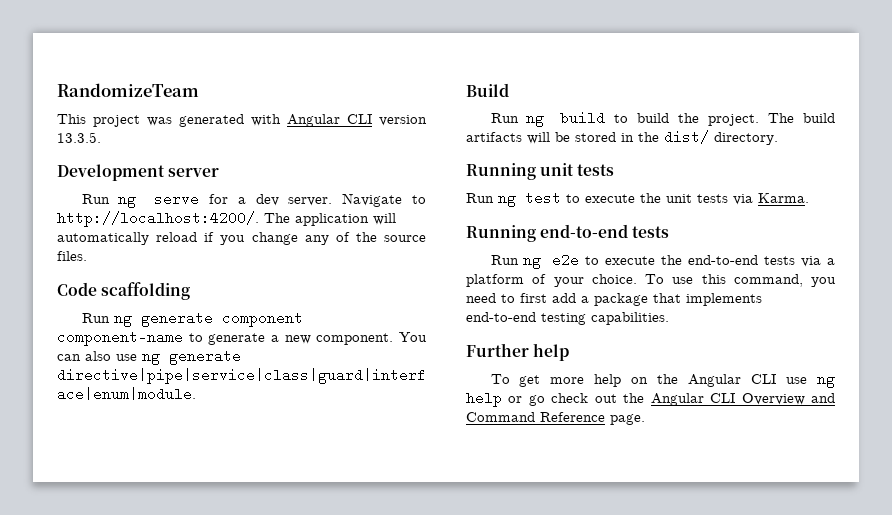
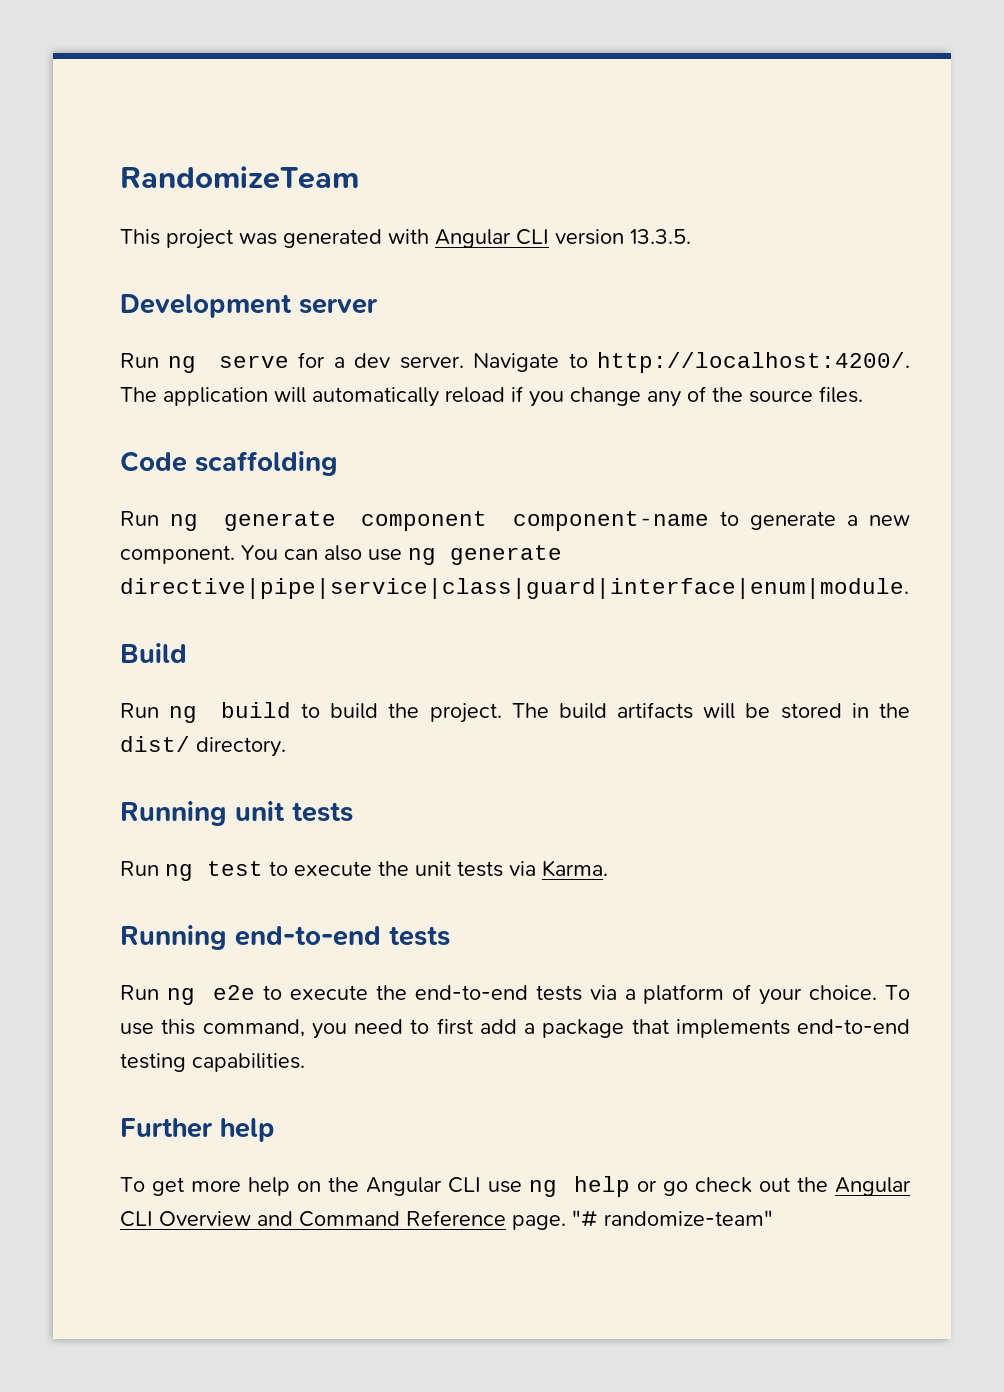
(645, 419) none -> [572,1210,773,1227] "# randomize-team"

